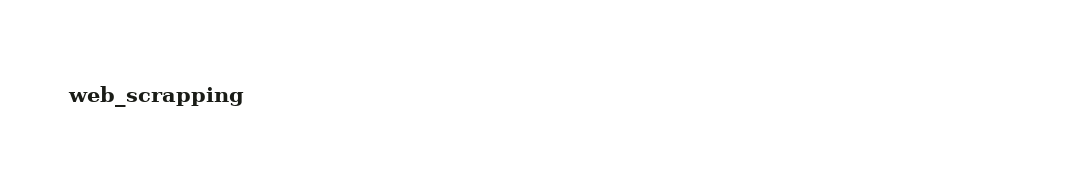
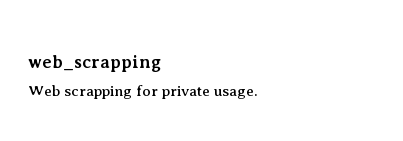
(244, 96) none -> [28,85,259,99] // Web scrapping for private usage.

